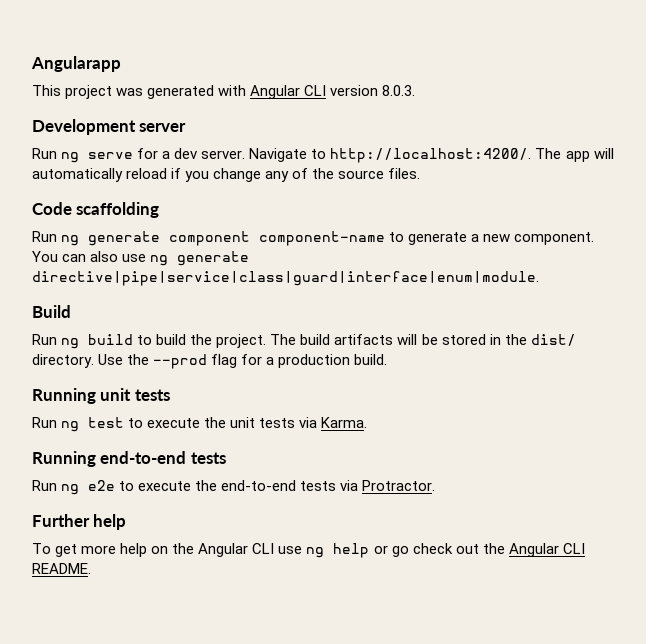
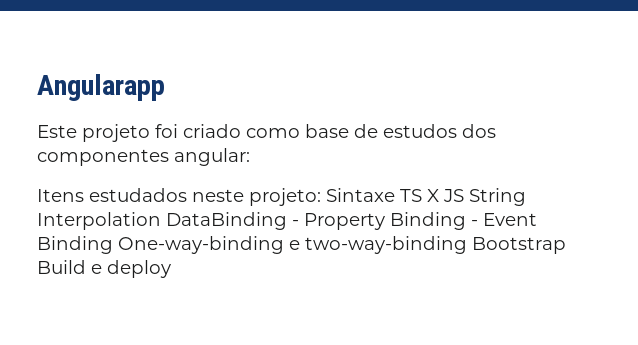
[32,85,416,99] [32,119,187,135] [32,148,614,163] [32,168,421,182] [32,202,160,218] [32,231,595,246] [32,251,250,266] [32,271,539,286] [32,305,71,318] [32,334,576,349] [32,354,388,369] [32,388,170,404] [32,417,368,432] [32,451,226,467] [32,480,436,495] [32,514,127,530] [32,543,585,558] [32,563,91,574] This project was generated with Angular CLI version 8.0.3. // Development server // Run ng serve for a dev server. Navigate to http://localhost:4200/. The app will automatically reload if you change any of the source files. // Code scaffolding // Run ng generate component component-name to generate a new component. You can also use ng generate directive|pipe|service|class|guard|interface|enum|module. // Build // Run ng build to build the project. The build artifacts will be stored in the dist/ directory. Use the --prod flag for a production build. // Running unit tests // Run ng test to execute the unit tests via Karma. // Running end-to-end tests // Run ng e2e to execute the end-to-end tests via Protractor. // Further help // To get more help on the Angular CLI use ng help or go check out the Angular CLI README. -> [37,124,496,142] [37,148,250,166] [37,188,526,206] [37,212,537,230] [37,236,566,254] [37,260,171,278] Este projeto foi criado como base de estudos dos componentes angular: // Itens estudados neste projeto: Sintaxe TS X JS String Interpolation DataBinding - Property Binding - Event Binding One-way-binding e two-way-binding Bootstrap Build e deploy

